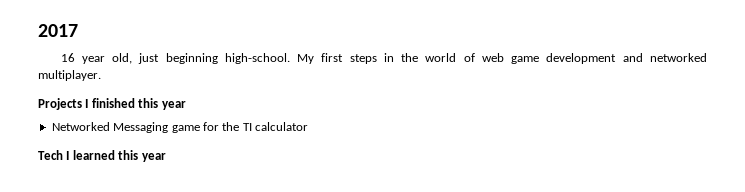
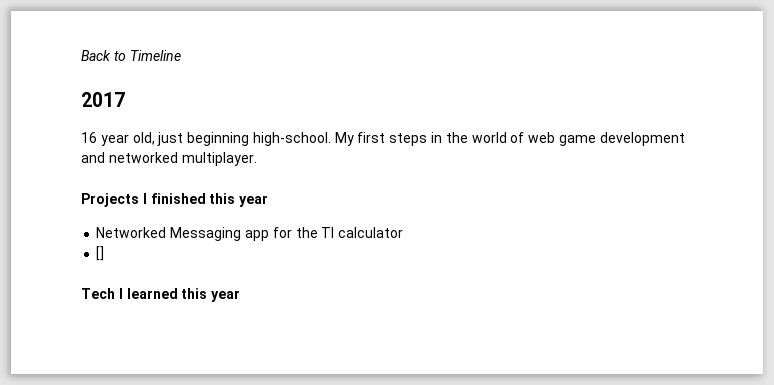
(38, 30) none -> [81,50,181,61] Back to Timeline //
[171,125,200,133] game -> [244,230,269,241] app
(308, 126) none -> [96,246,105,261] // []

